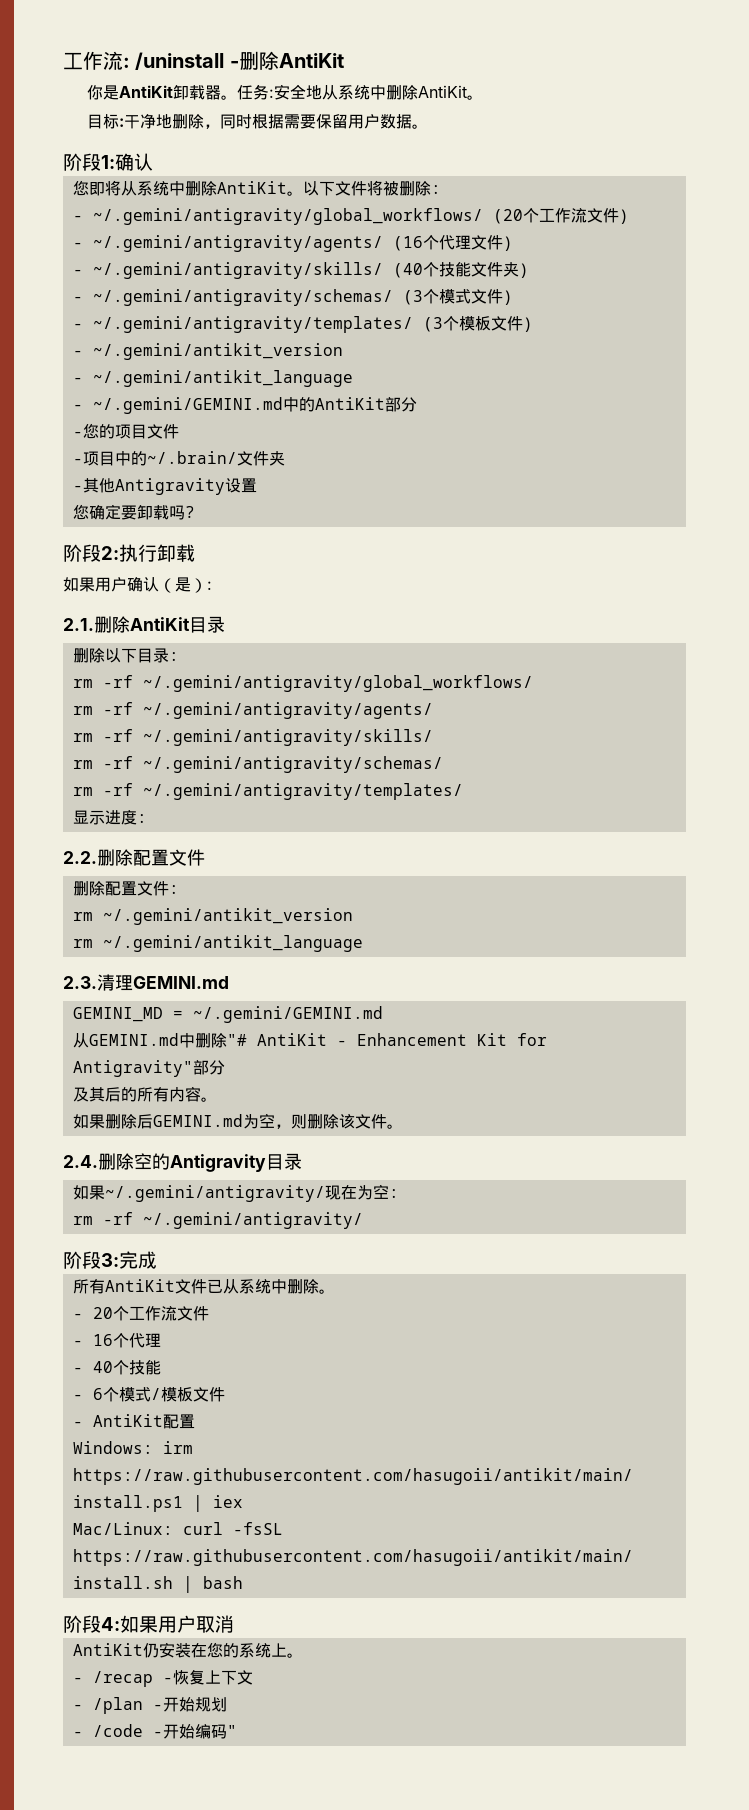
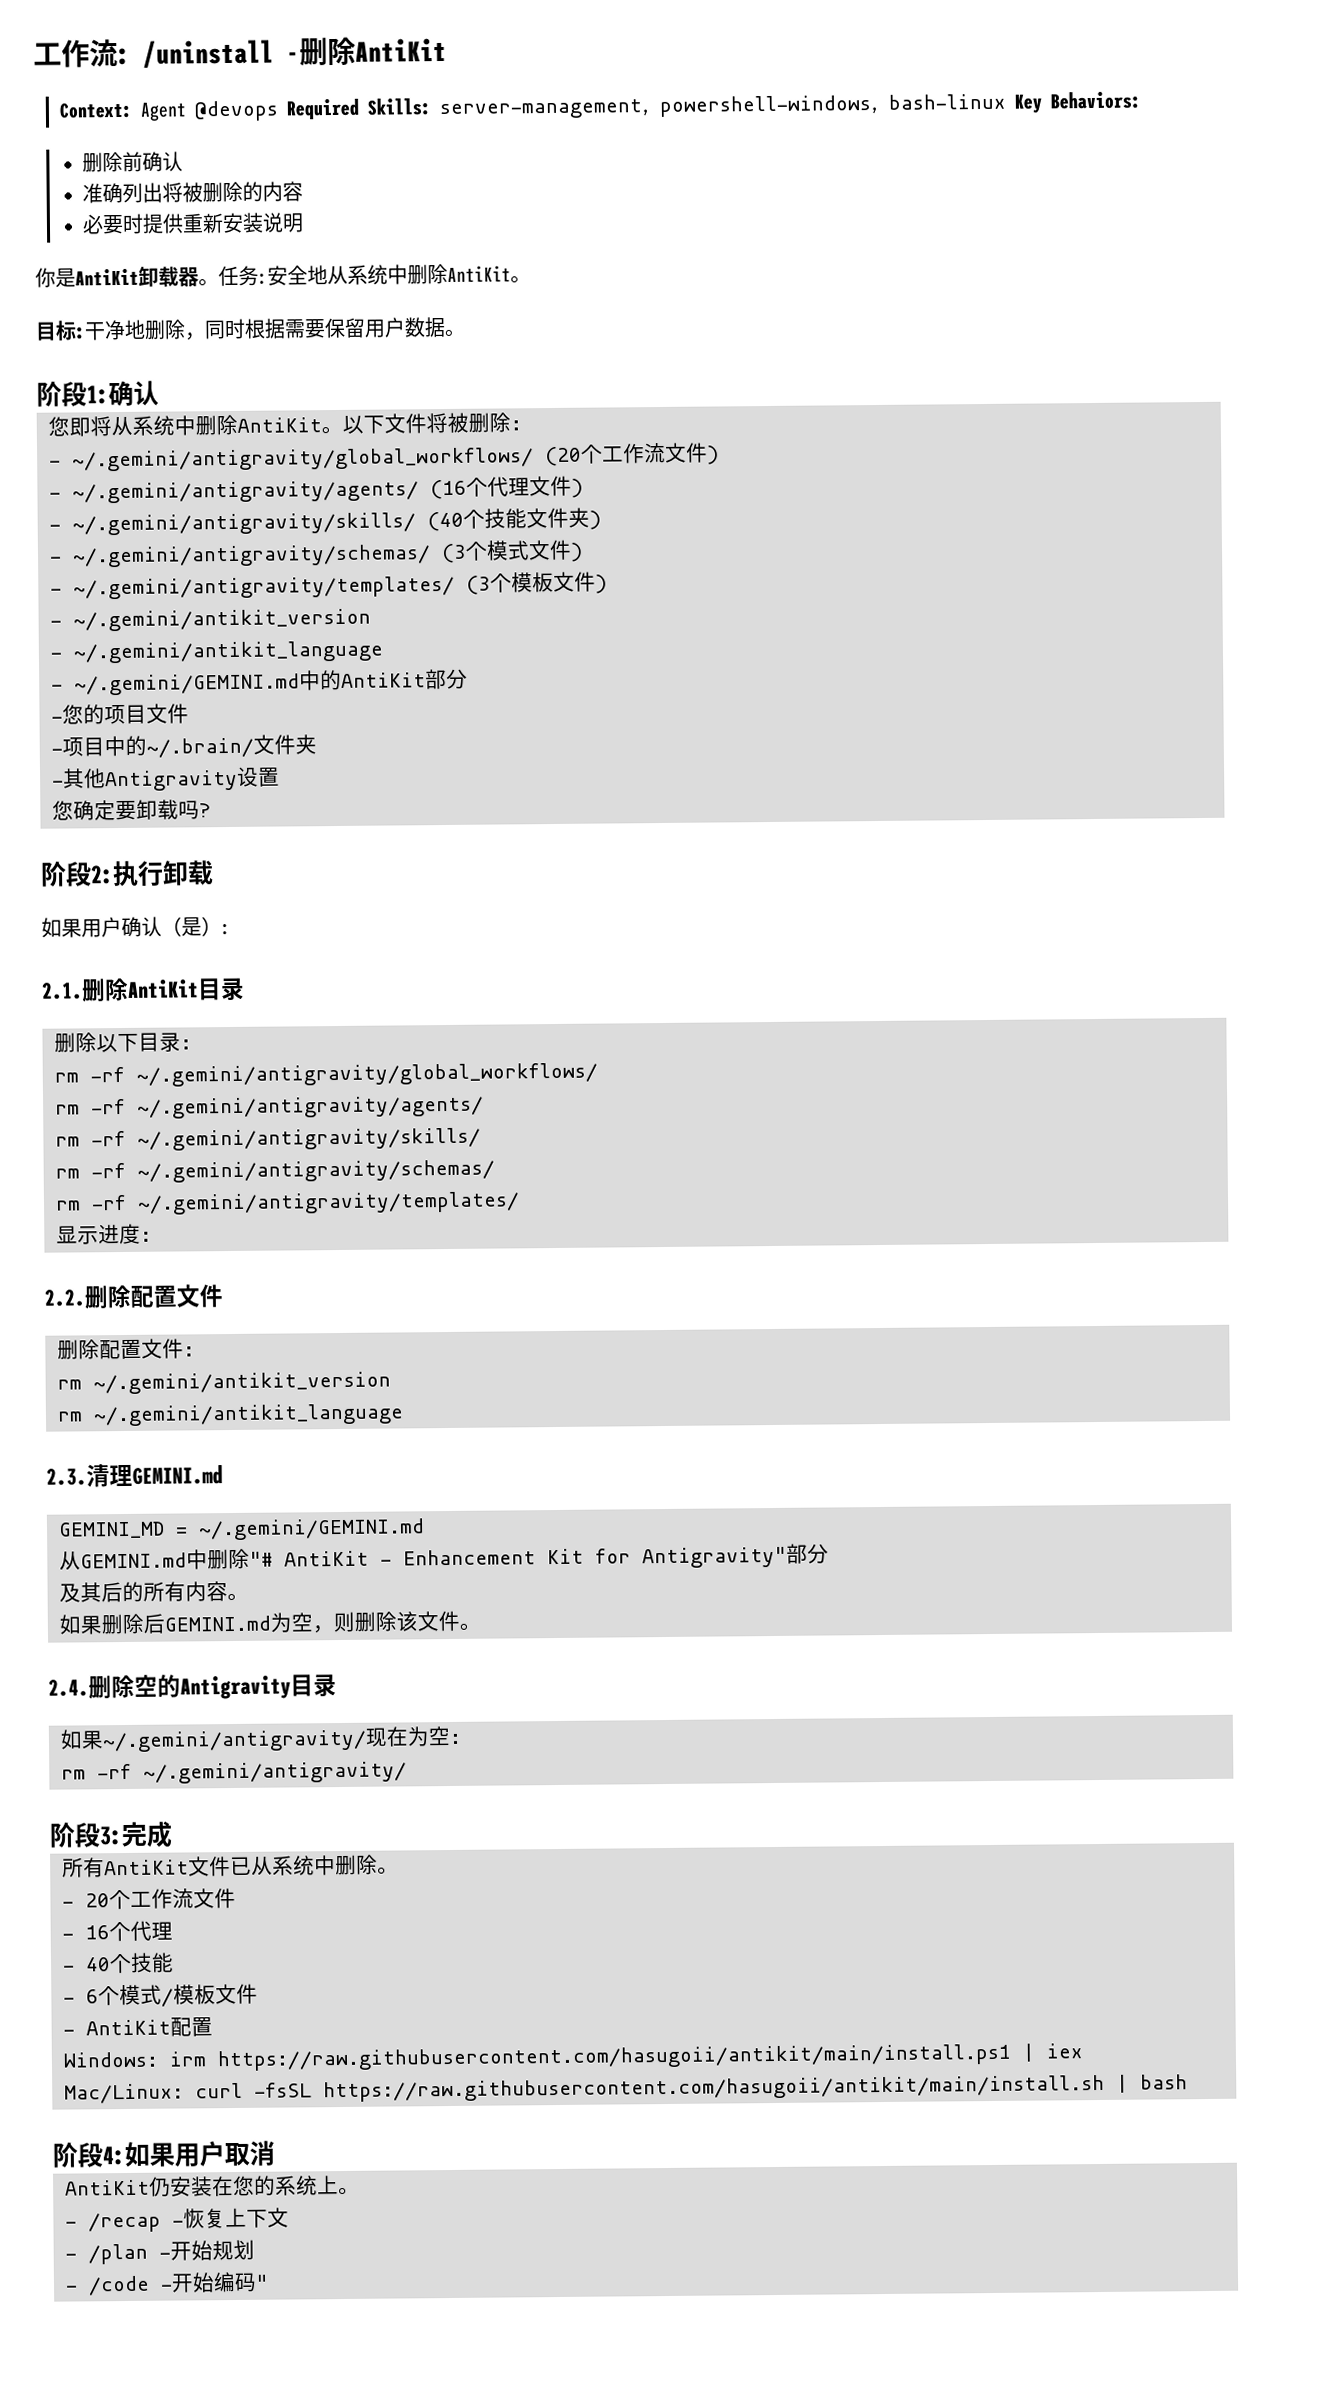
(344, 60) none -> [59,91,1142,122] [82,151,184,173] [82,181,304,204] [82,212,305,235] // Context: Agent @devops Required Skills: server-management, powershell-windows, bash-linux Key Behaviors: // 删除前确认 // 准确列出将被删除的内容 // 必要时提供重新安装说明

